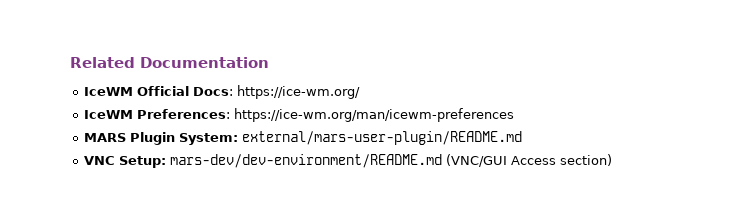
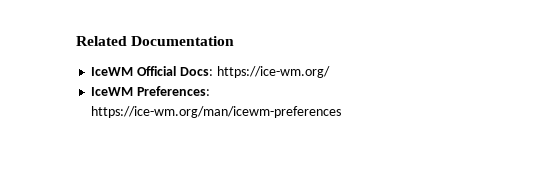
[84,131,523,145] [84,154,613,168] // MARS Plugin System: external/mars-user-plugin/README.md // VNC Setup: mars-dev/dev-environment/README.md (VNC/GUI Access section) -> (342, 112) none

